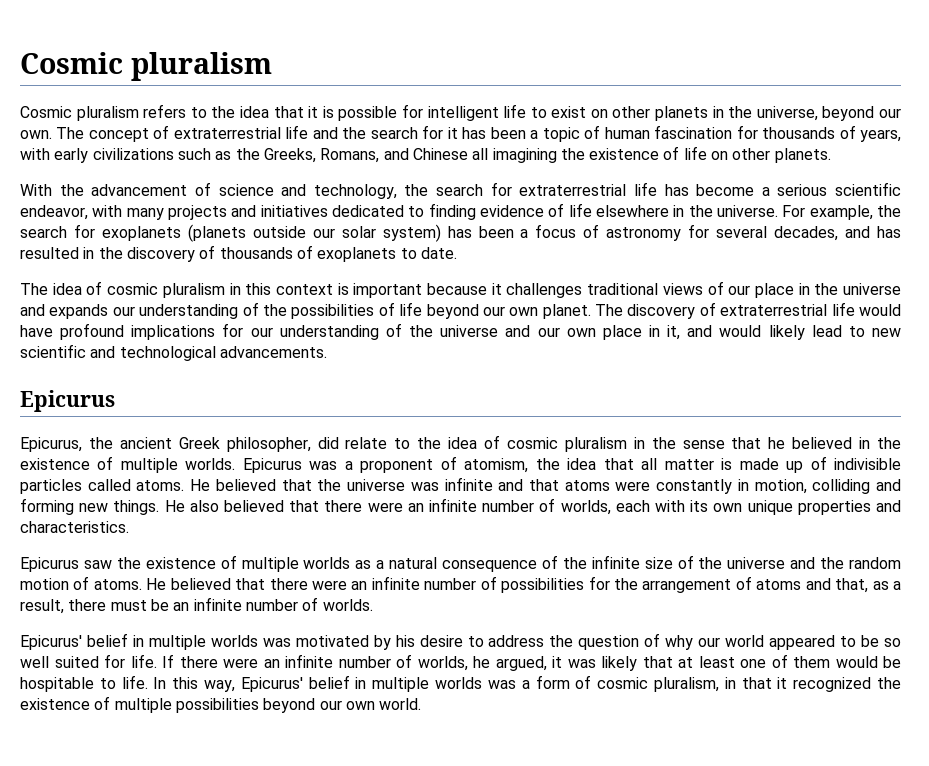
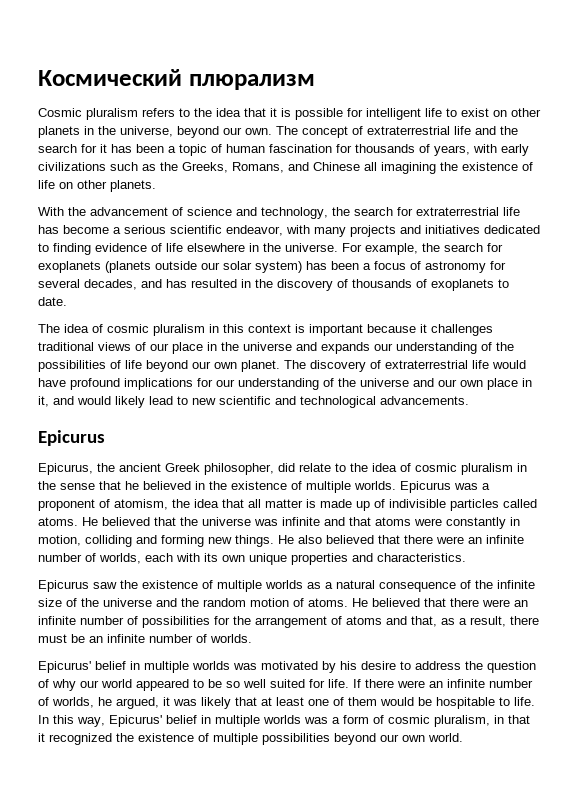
[20,52,272,81] Cosmic pluralism -> [38,69,315,90] Космический плюрализм

